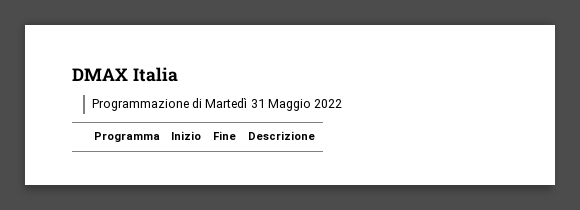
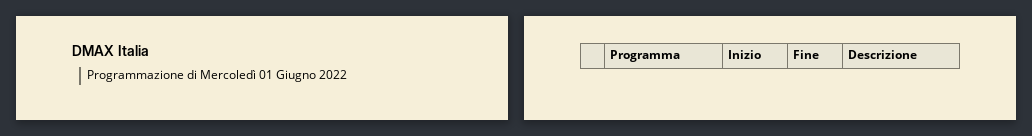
[205,98,312,111] Martedì 31 Maggio -> [200,70,317,82] Mercoledì 01 Giugno

